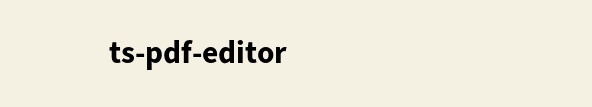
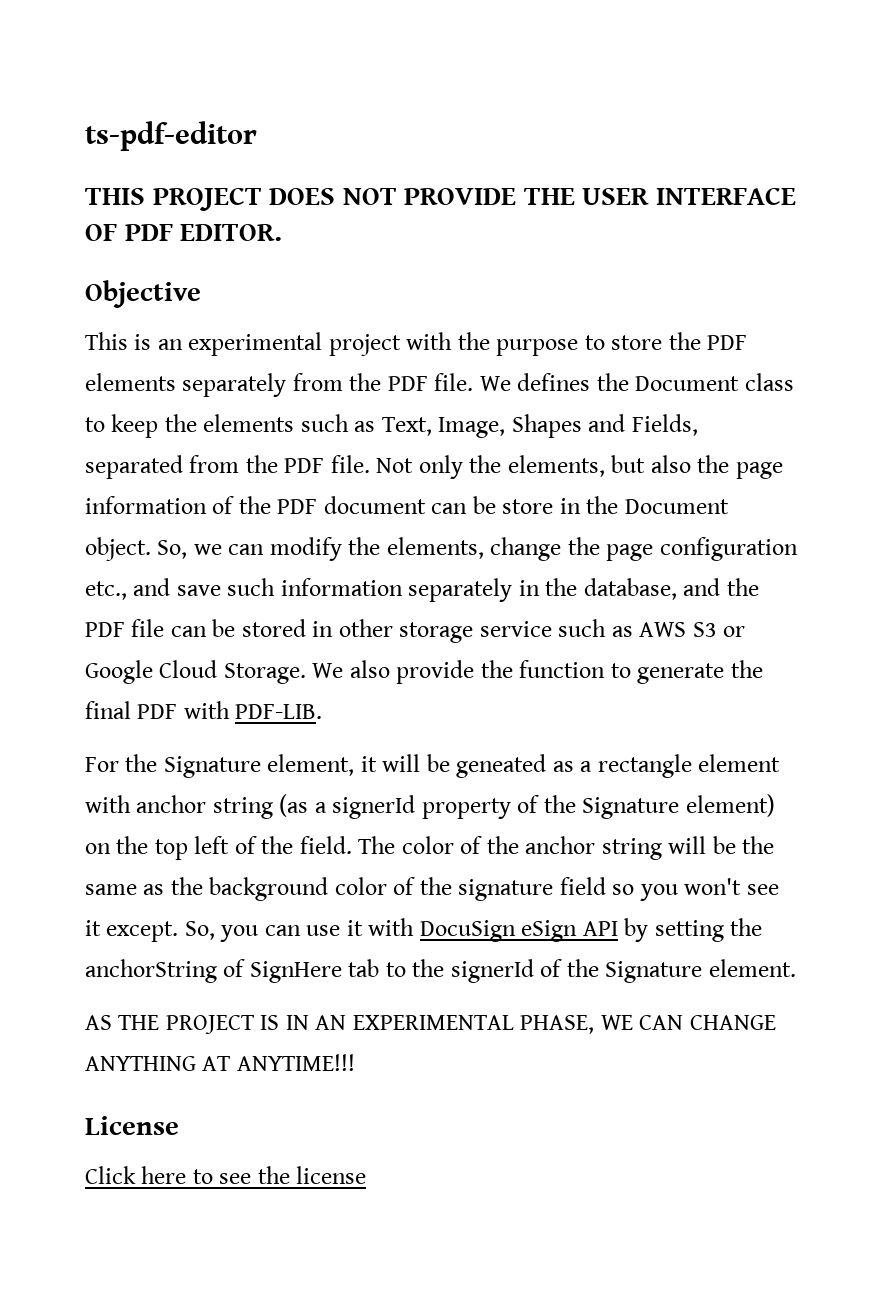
(287, 55) none -> [85,187,796,211] [85,224,283,241] [85,280,201,308] [85,332,748,356] [85,373,794,397] [85,414,698,438] [85,455,783,479] [85,496,729,514] [85,537,798,561] [85,578,759,602] [85,619,746,643] [85,660,763,684] [85,701,323,719] [85,754,781,778] [85,794,775,819] [85,836,775,860] [85,877,779,901] [85,918,763,942] [85,959,796,983] [85,1015,776,1034] [85,1054,355,1071] [85,1116,179,1135] [85,1166,367,1184] // THIS PROJECT DOES NOT PROVIDE THE USER INTERFACE OF PDF EDITOR. // Objective // This is an experimental project with the purpose to store the PDF elements separately from the PDF file. We defines the Document class to keep the elements such as Text, Image, Shapes and Fields, separated from the PDF file. Not only the elements, but also the page information of the PDF document can be store in the Document object. So, we can modify the elements, change the page configuration etc., and save such information separately in the database, and the PDF file can be stored in other storage service such as AWS S3 or Google Cloud Storage. We also provide the function to generate the final PDF with PDF-LIB. // For the Signature element, it will be geneated as a rectangle element with anchor string (as a signerId property of the Signature element) on the top left of the field. The color of the anchor string will be the same as the background color of the signature field so you won't see it except. So, you can use it with DocuSign eSign API by setting the anchorString of SignHere tab to the signerId of the Signature element. // AS THE PROJECT IS IN AN EXPERIMENTAL PHASE, WE CAN CHANGE ANYTHING AT ANYTIME!!! // License // Click here to see the license

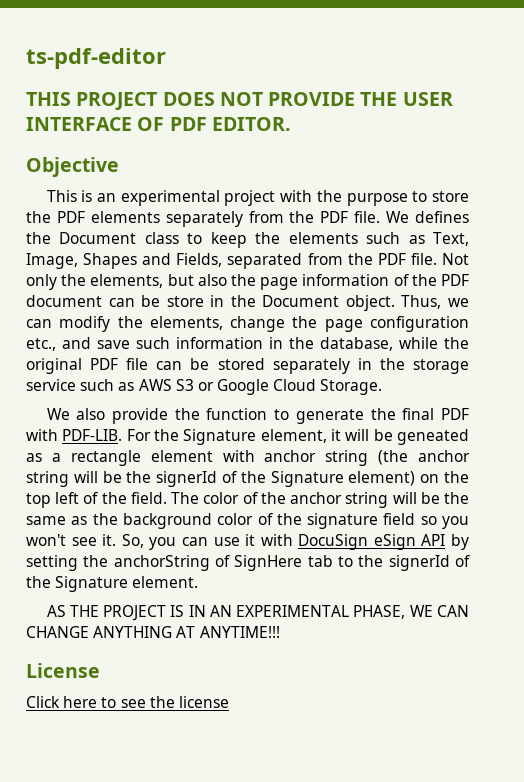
[157,540,188,559] So, -> [401,295,442,309] Thus,
[408,578,513,602] separately -> (263, 343) none
[683,578,759,596] and the -> [399,337,469,349] [26,358,82,374] while the original
[312,619,393,637] in other -> [272,358,405,374] separately in the
(306, 673) none -> (383, 387) //
(323, 711) // -> (123, 435) none
[279,794,511,819] (as a signerId property -> [378,450,470,465] [26,471,218,487] (the anchor string will be the signerId
[85,920,179,942] it except. -> [102,534,117,546] it.

